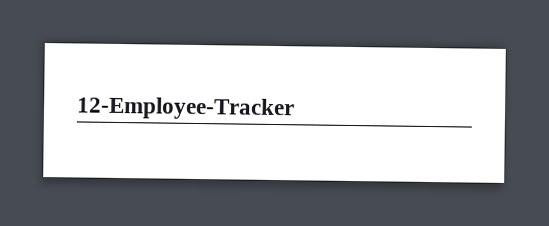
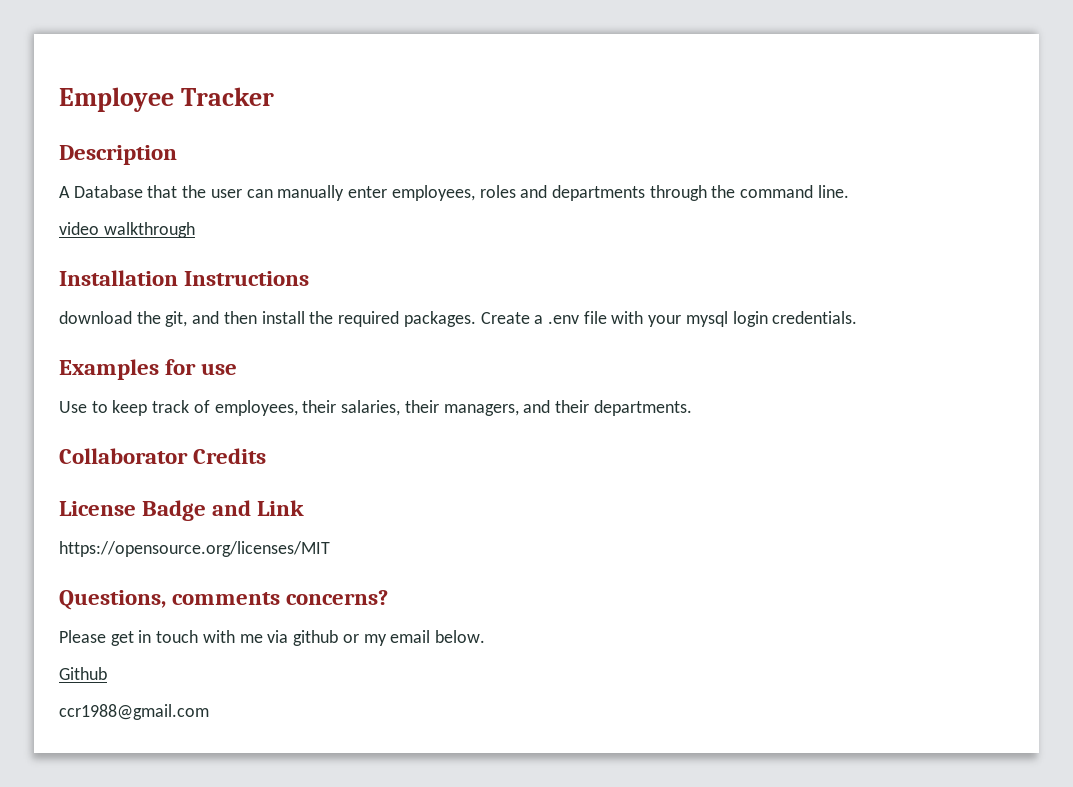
[76,96,295,121] 12-Employee-Tracker -> [59,87,275,112] [59,145,177,165] [59,185,849,201] [59,222,195,238] [59,270,310,286] [59,311,858,327] [59,359,238,380] [59,400,692,416] [59,448,267,464] [59,500,305,521] [59,541,330,557] [59,590,389,610] [59,630,485,646] [59,667,107,680] [59,704,209,720] Employee Tracker // Description // A Database that the user can manually enter employees, roles and departments through the command line. // video walkthrough // Installation Instructions // download the git, and then install the required packages. Create a .env file with your mysql login credentials. // Examples for use // Use to keep track of employees, their salaries, their managers, and their departments. // Collaborator Credits // License Badge and Link // https://opensource.org/licenses/MIT // Questions, comments concerns? // Please get in touch with me via github or my email below. // Github // ccr1988@gmail.com

